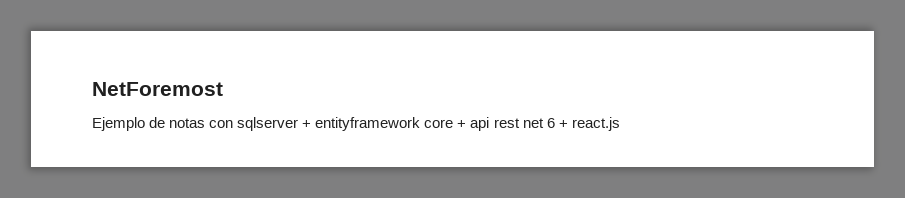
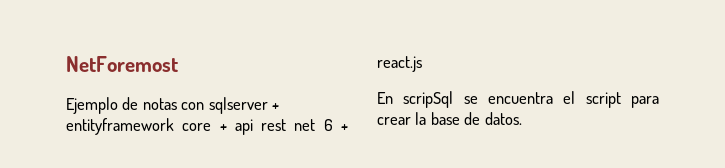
(620, 124) none -> [377,91,659,108] [377,112,522,125] // En scripSql se encuentra el script para crear la base de datos.

